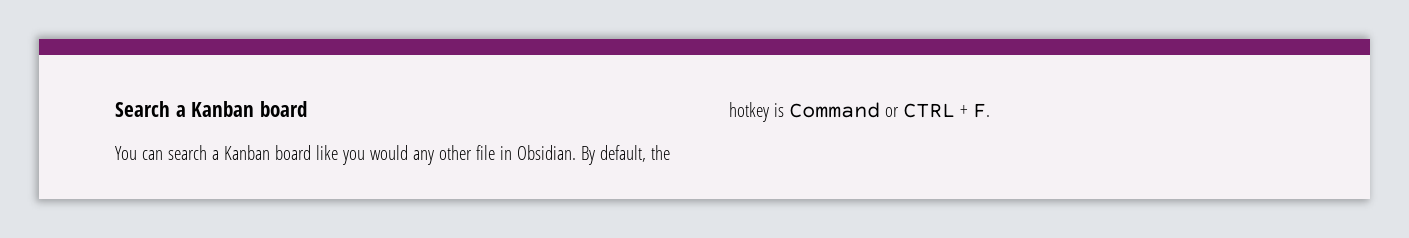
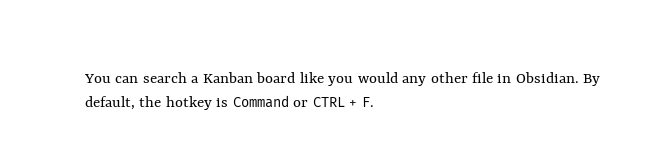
[115,101,307,117] Search a Kanban board // -> (84, 78) none

